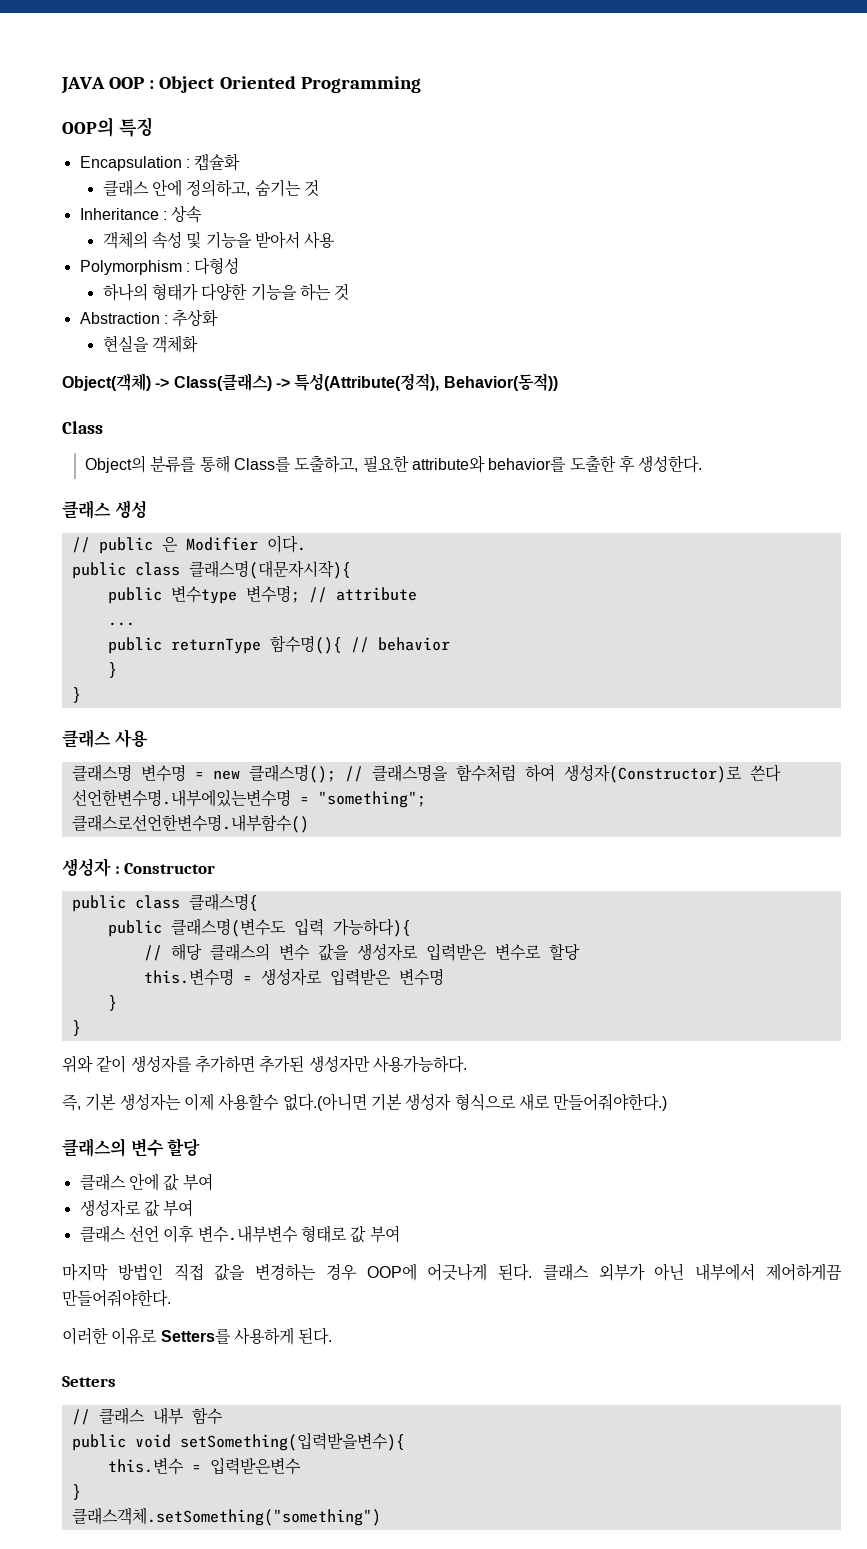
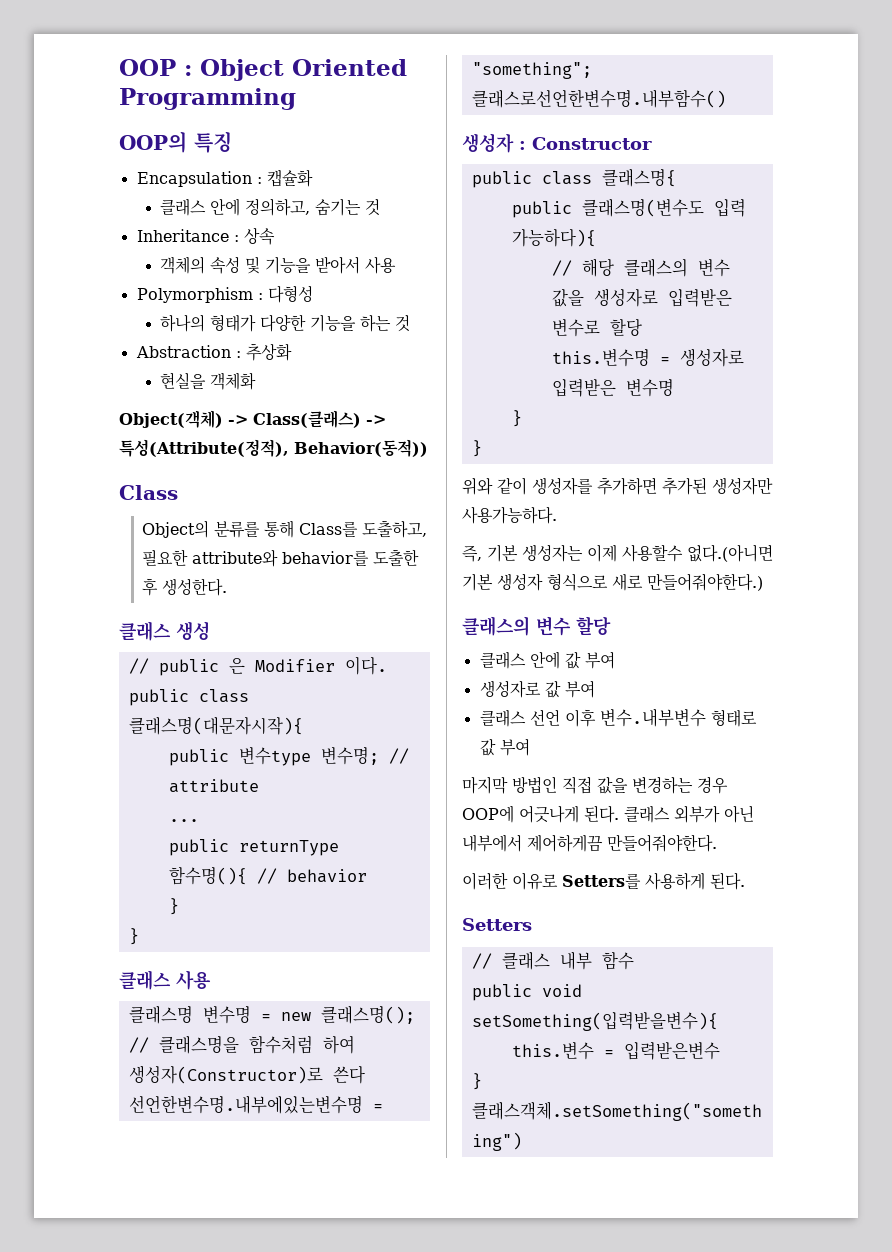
[61,77,105,94] JAVA -> (119, 67) none

